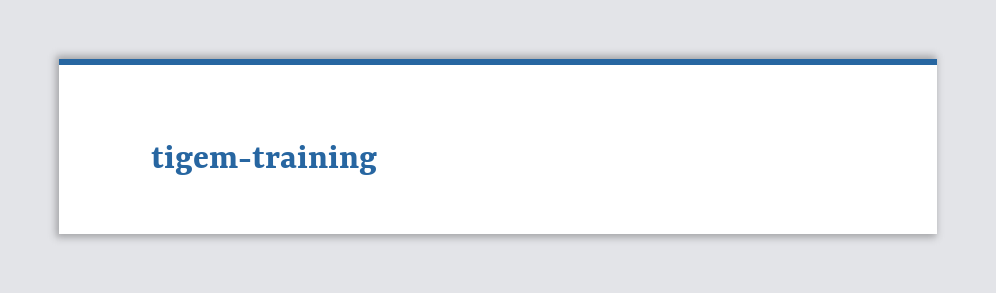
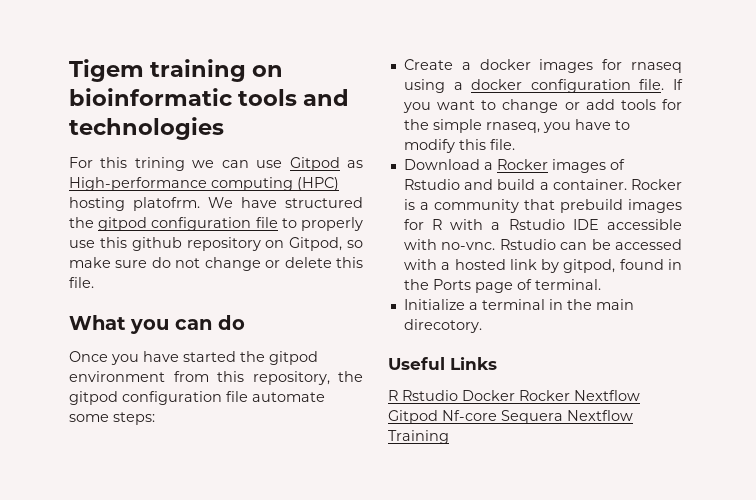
[151,145,377,175] tigem-training -> [69,59,284,82] [69,88,350,106] [69,117,224,140] [69,157,363,171] [69,177,339,191] [69,197,363,211] [69,217,363,231] [69,237,363,251] [69,257,363,271] [69,277,94,288] [69,315,245,334] [69,351,318,365] [69,371,363,385] [69,391,325,405] [69,412,155,425] [403,59,682,73] [403,79,683,93] [402,99,682,113] [403,119,630,133] [403,139,515,153] [403,159,625,173] [403,179,682,190] [403,199,682,213] [403,219,682,230] [403,239,682,250] [403,259,682,273] [403,279,601,293] [403,299,634,310] [403,319,482,333] [388,357,497,370] [388,390,640,401] [388,410,633,424] [388,430,449,444] Tigem training on bioinformatic tools and technologies // For this trining we can use Gitpod as High-performance computing (HPC) hosting platofrm. We have structured the gitpod configuration file to properly use this github repository on Gitpod, so make sure do not change or delete this file. // What you can do // Once you have started the gitpod environment from this repository, the gitpod configuration file automate some steps: // Create a docker images for rnaseq using a docker configuration file. If you want to change or add tools for the simple rnaseq, you have to modify this file. // Download a Rocker images of Rstudio and build a container. Rocker is a community that prebuild images for R with a Rstudio IDE accessible with no-vnc. Rstudio can be accessed with a hosted link by gitpod, found in the Ports page of terminal. // Initialize a terminal in the main direcotory. // Useful Links // R Rstudio Docker Rocker Nextflow Gitpod Nf-core Sequera Nextflow Training

